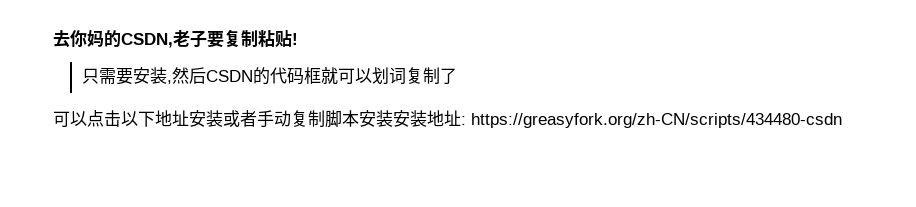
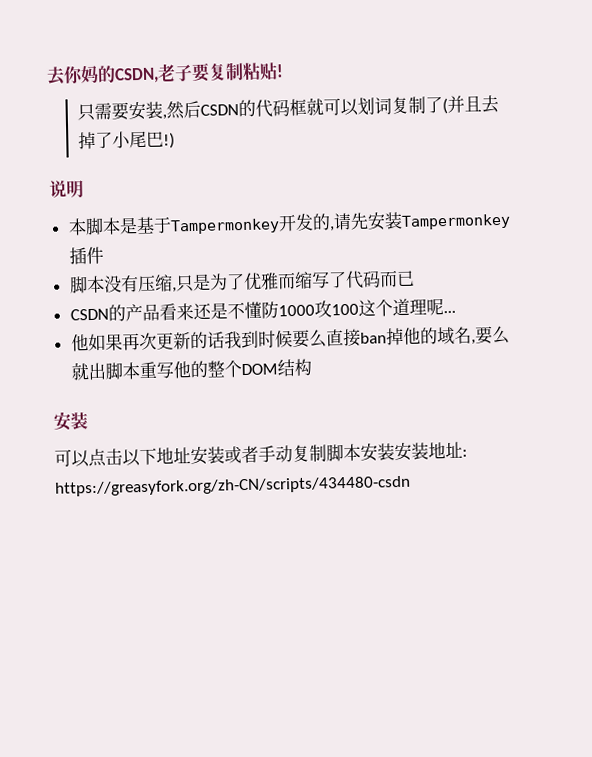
(457, 76) none -> [441,94,499,115] [77,130,175,150] [49,180,84,198] [67,211,511,236] [68,246,104,265] [68,270,415,294] [69,298,456,322] [70,325,510,352] [70,358,312,381] [53,411,88,431] (并且去掉了小尾巴!) // 说明 // 本脚本是基于Tampermonkey开发的,请先安装Tampermonkey插件 // 脚本没有压缩,只是为了优雅而缩写了代码而已 // CSDN的产品看来还是不懂防1000攻100这个道理呢... // 他如果再次更新的话我到时候要么直接ban掉他的域名,要么就出脚本重写他的整个DOM结构 // 安装

